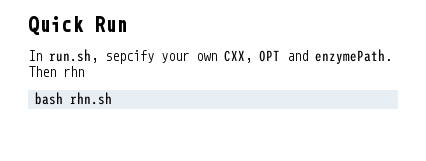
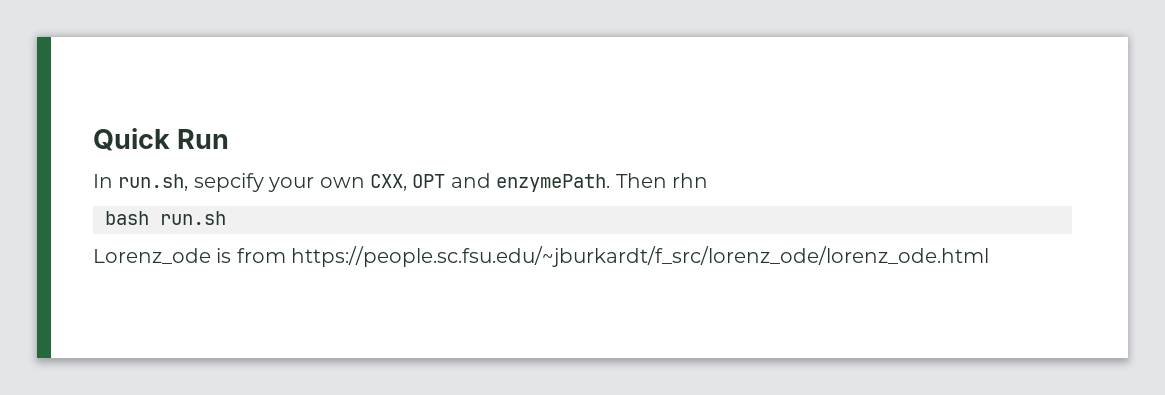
[69,92,112,105] rhn.sh -> [160,211,226,225] [93,246,990,267] run.sh // Lorenz_ode is from https://people.sc.fsu.edu/~jburkardt/f_src/lorenz_ode/lorenz_ode.html

